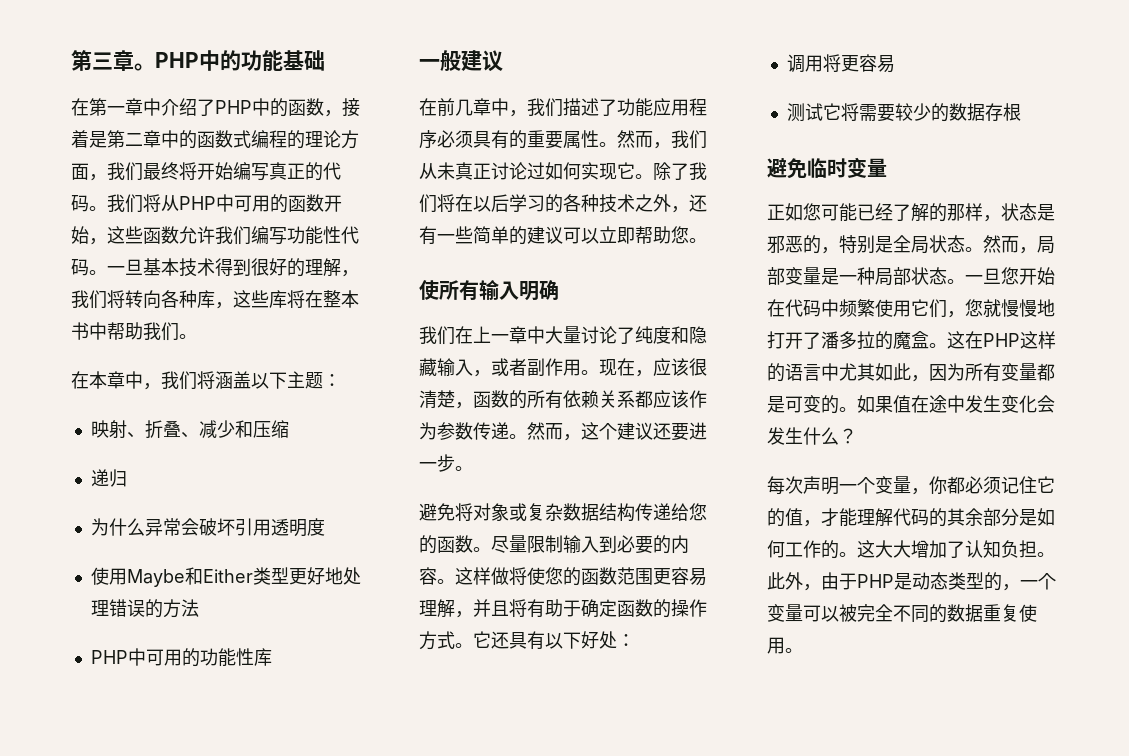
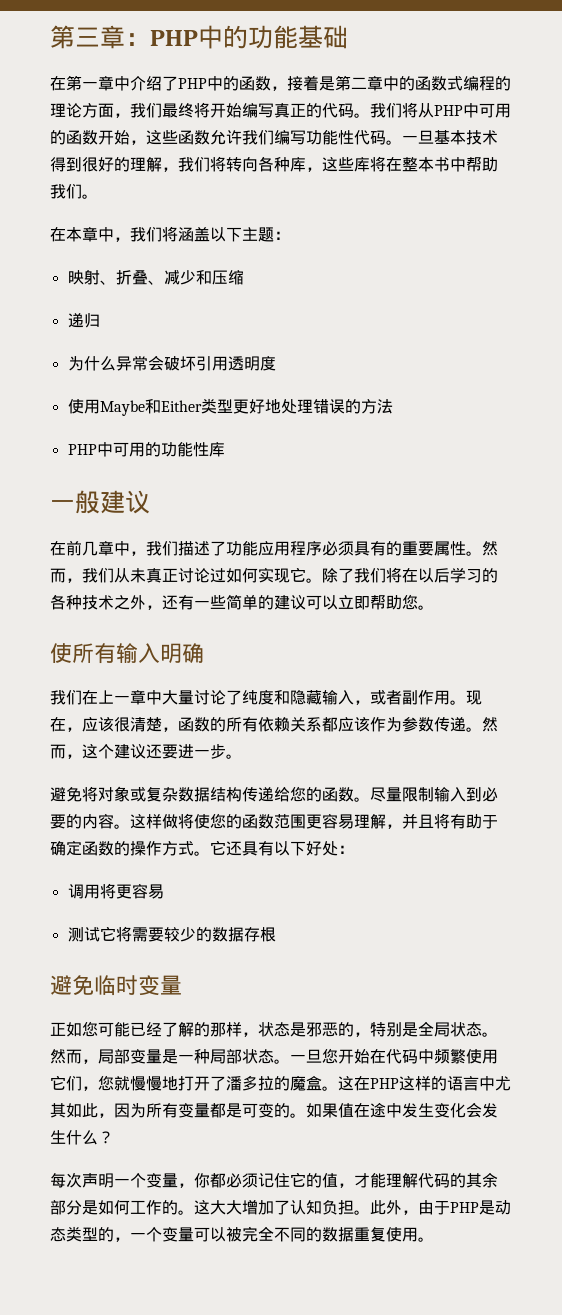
[134,63,155,71] 。 -> [125,33,150,46] ：

